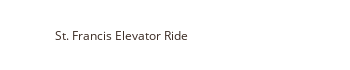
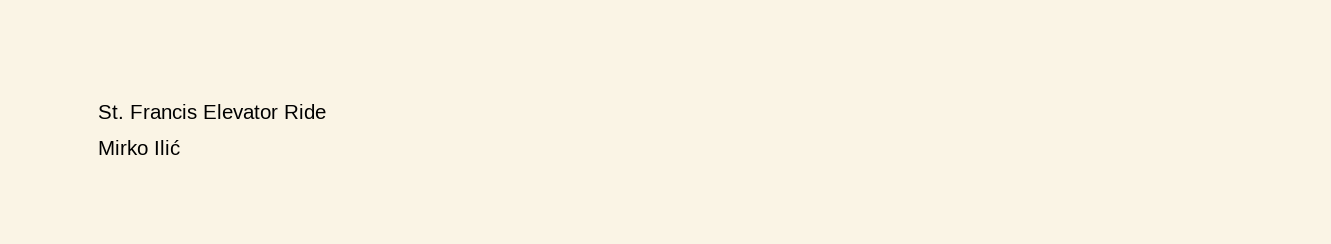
(189, 35) none -> [98,140,180,155] // Mirko Ilić

